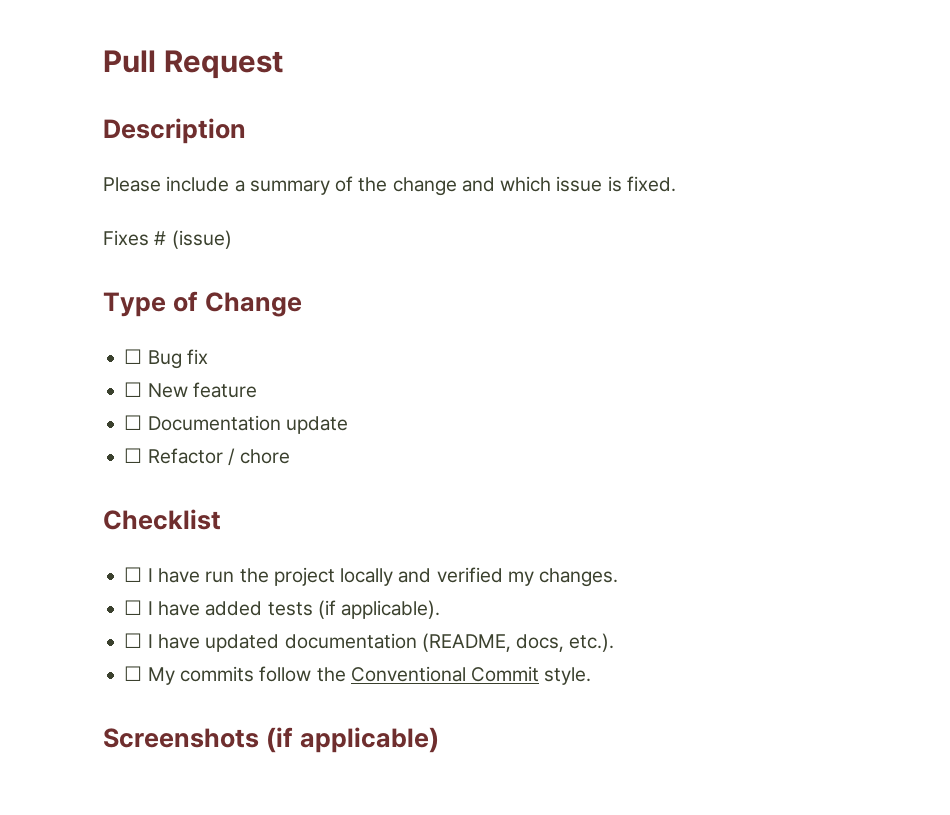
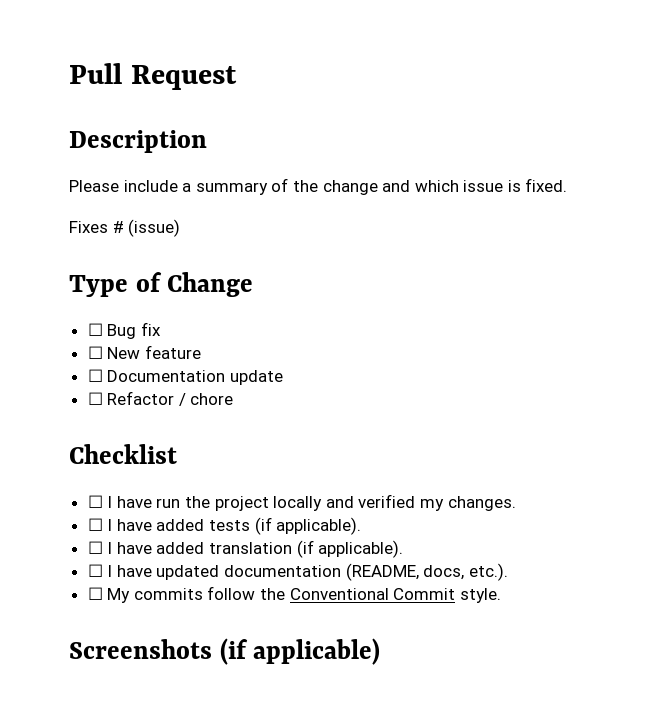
(441, 609) none -> [87,540,404,558] // ☐ I have added translation (if applicable).

